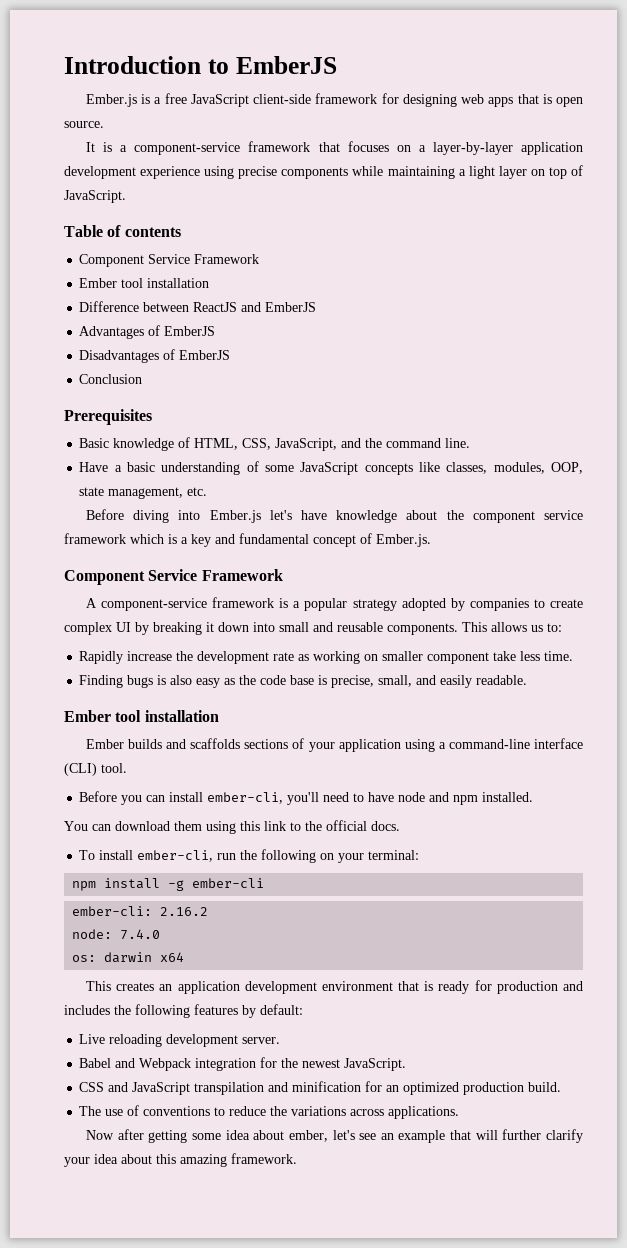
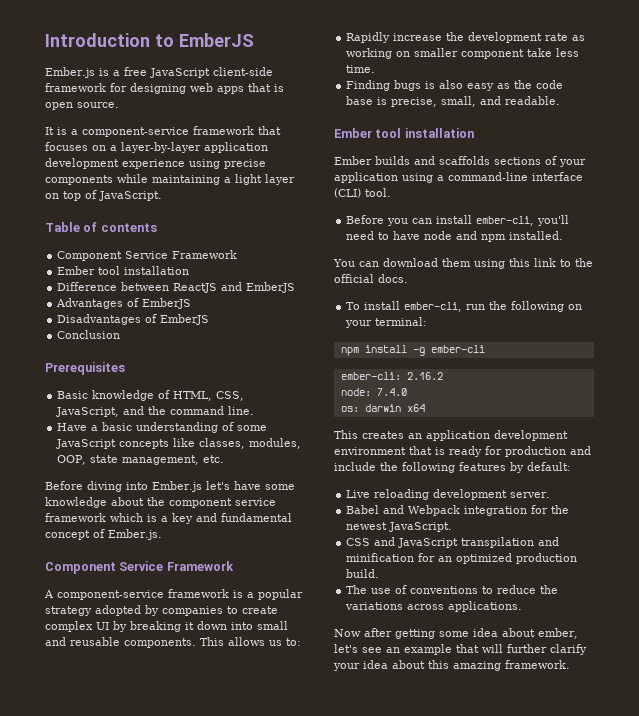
(328, 515) none -> [264,484,295,490] some
[440,675,473,688] easily -> (502, 100) none
[64,1005,110,1015] includes -> [334,462,376,471] include

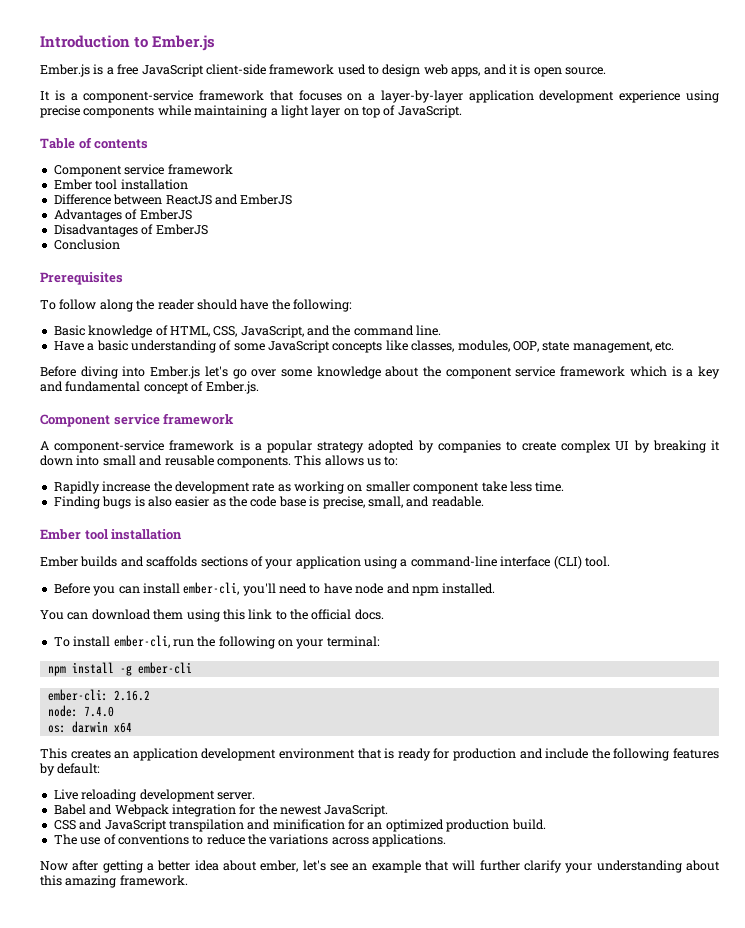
[179,33,254,47] EmberJS -> [152,35,216,51] Ember.js
[110,83,271,94] for designing web apps that -> [337,64,518,77] used to design web apps, and it
[125,250,238,259] Service Framework -> [124,164,233,175] service framework
(125, 368) none -> [40,299,352,312] // To follow along the reader should have the following:
[233,481,261,490] have -> [232,369,277,379] go over
[119,561,234,571] Service Framework -> [113,413,235,425] service framework
[467,83,495,91] easy -> [175,496,210,507] easier
[439,631,469,637] some -> [147,860,191,871] a better
[363,660,388,669] idea -> [596,860,682,873] understanding

